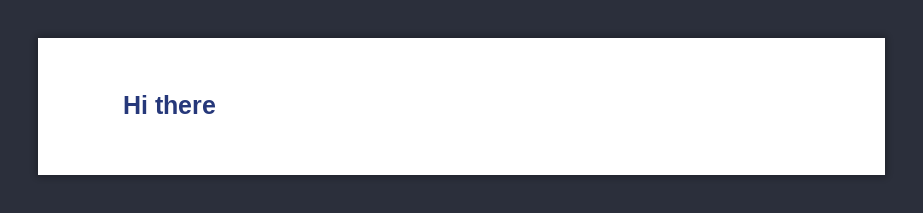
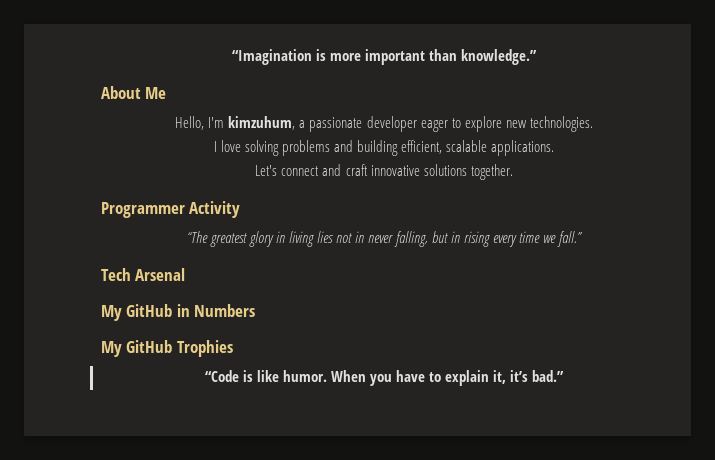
[123,95,216,114] Hi there -> [231,49,538,65] [101,86,167,99] [175,116,593,132] [213,140,555,156] [255,164,513,180] [101,201,241,218] [186,231,584,247] [101,268,186,281] [101,304,256,321] [101,340,233,357] [204,370,565,386] “Imagination is more important than knowledge.” // About Me // Hello, I'm kimzuhum, a passionate developer eager to explore new technologies. // I love solving problems and building efficient, scalable applications. // Let's connect and craft innovative solutions together. // Programmer Activity // “The greatest glory in living lies not in never falling, but in rising every time we fall.” // Tech Arsenal // My GitHub in Numbers // My GitHub Trophies // “Code is like humor. When you have to explain it, it’s bad.”

